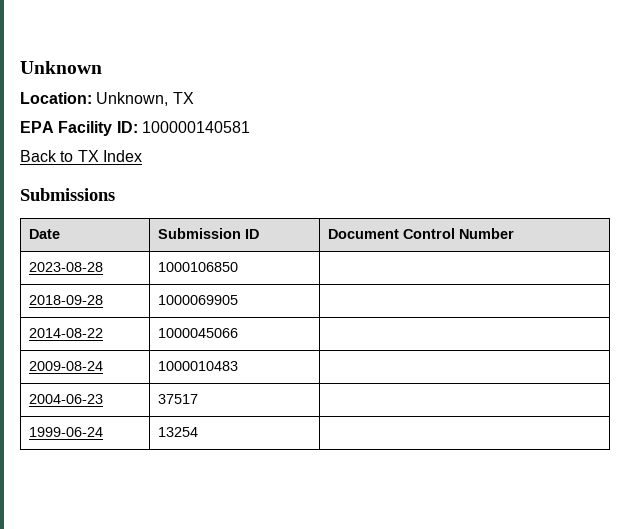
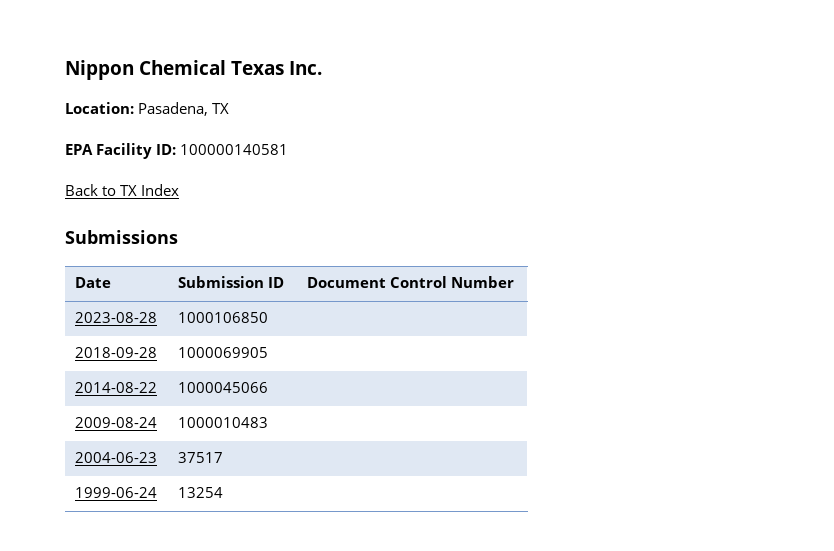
[20,61,102,74] Unknown -> [65,60,323,80] Nippon Chemical Texas Inc.
[96,92,169,106] Unknown, -> [138,102,209,116] Pasadena,

